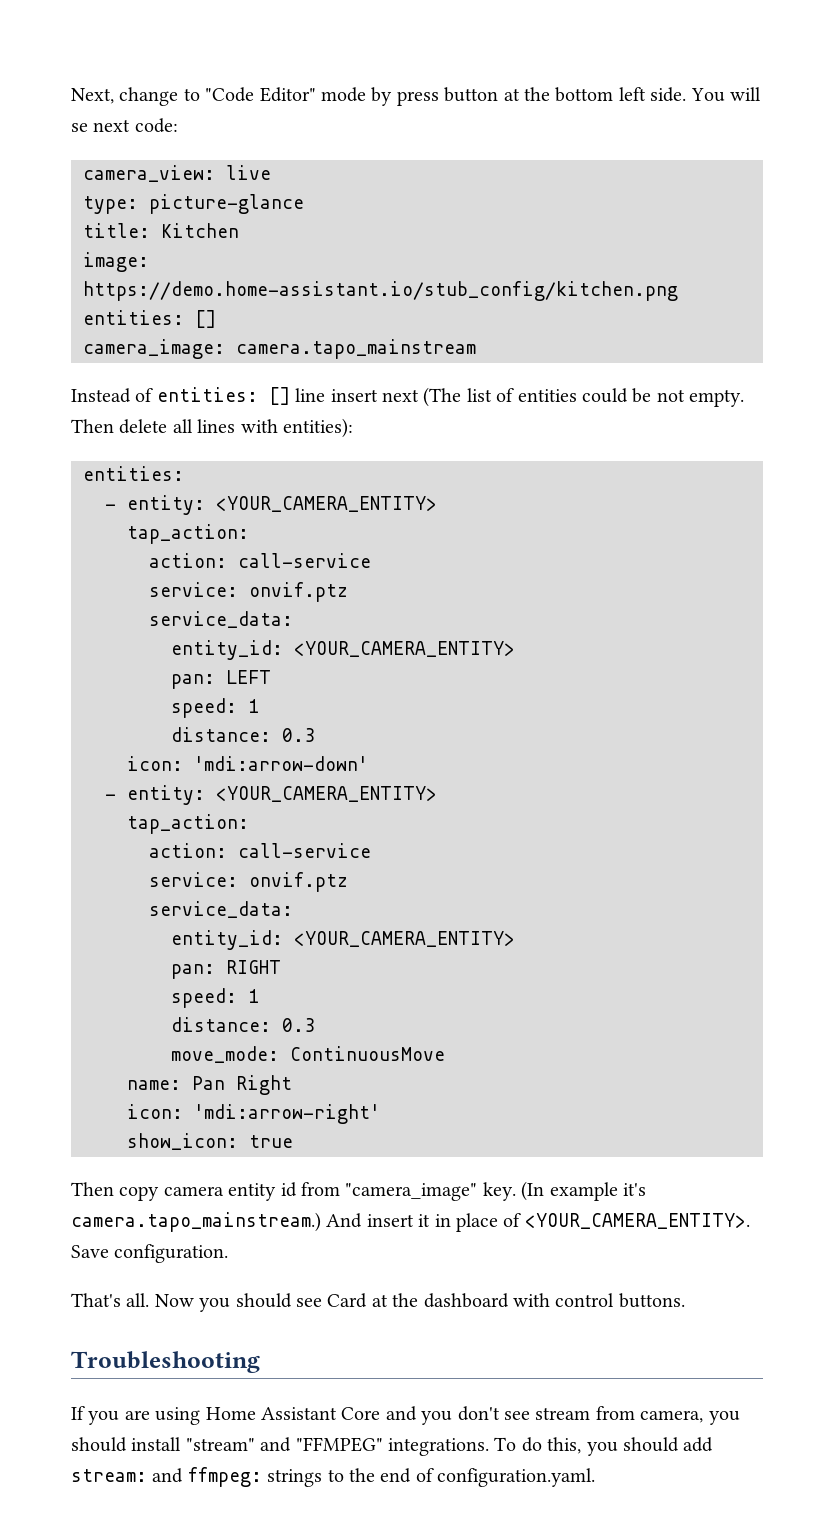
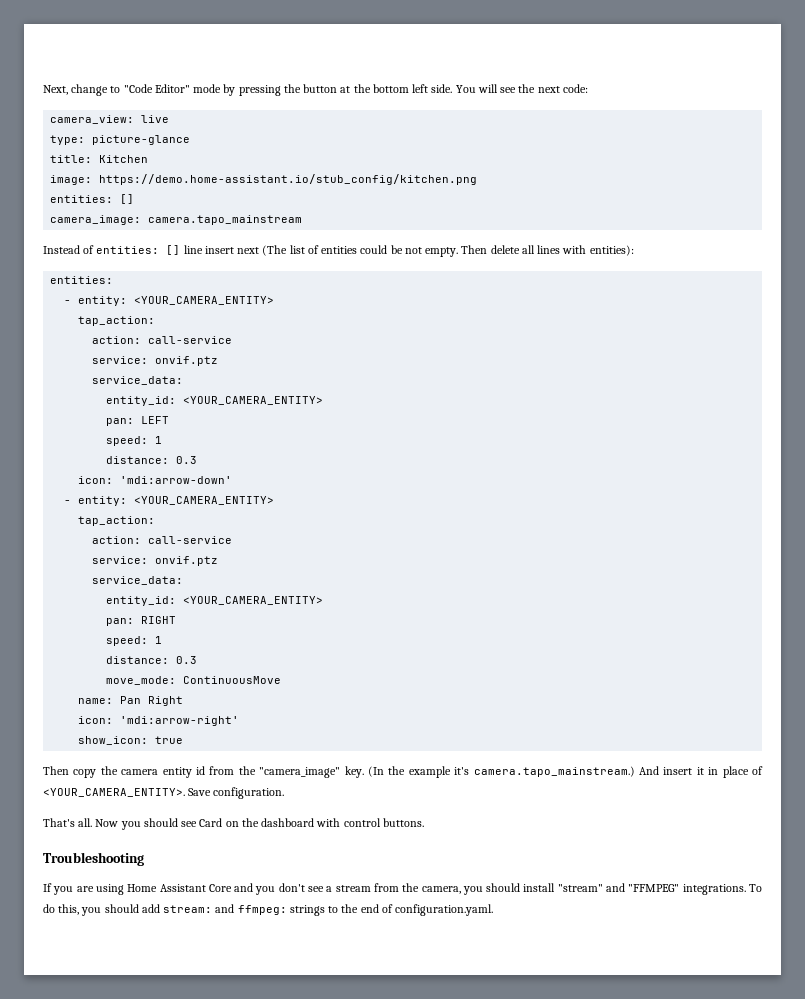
[396,91,439,106] press -> [238,84,301,96] pressing the
[71,123,88,132] se -> [500,84,536,93] see the
(160, 1193) none -> [100,766,118,775] the
(340, 1189) none -> [238,766,256,775] the
(545, 1191) none -> [388,766,406,775] the
[371,1294,388,1307] at -> [225,821,239,827] on
(530, 1415) none -> [326,886,333,892] a
(635, 1413) none -> [402,883,420,892] the

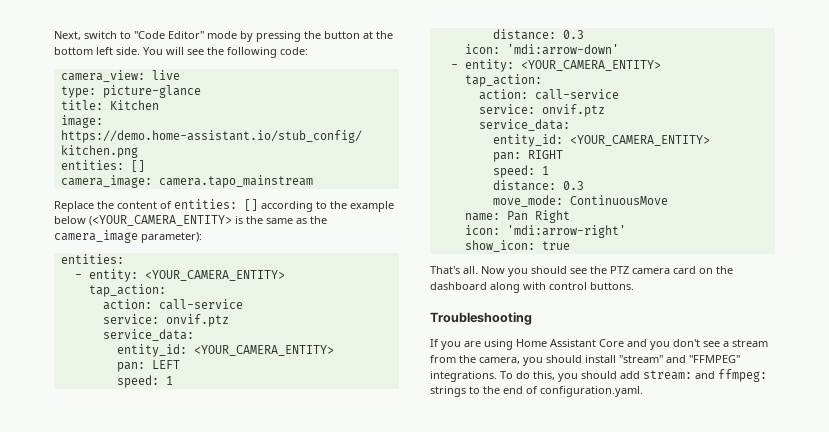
[71,84,109,96] change -> [84,31,117,39] switch
[537,86,560,93] next -> [227,47,277,58] following
[43,245,634,257] Instead of entities: [] line insert next (The list of entities could be not empty. Then delete all lines with entities): -> [54,199,394,212] [54,215,327,226] [54,230,202,243] Replace the content of entities: [] according to the example below (<YOUR_CAMERA_ENTITY> is the same as the camera_image parameter):
[43,766,763,778] [43,787,285,799] // Then copy the camera entity id from the "camera_image" key. (In the example it's camera.tapo_mainstream.) And insert it in place of <YOUR_CAMERA_ENTITY>. Save configuration. -> (570, 245) none
[199,818,223,827] Card -> [590,266,696,274] the PTZ camera card
(315, 822) none -> [490,282,520,293] along

